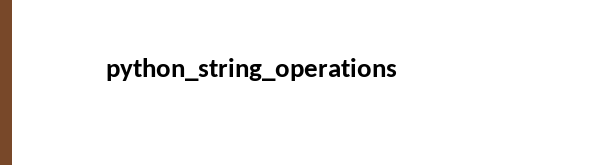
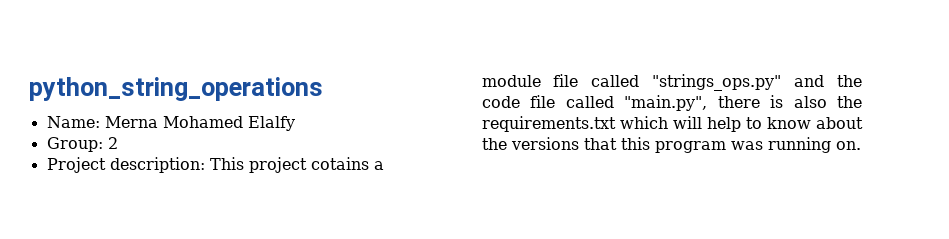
(397, 69) none -> [46,116,295,131] [46,137,118,152] [46,157,384,173] [481,74,862,91] [481,95,862,111] [481,116,863,132] [481,137,861,153] // Name: Merna Mohamed Elalfy // Group: 2 // Project description: This project cotains a module file called "strings_ops.py" and the code file called "main.py", there is also the requirements.txt which will help to know about the versions that this program was running on.

